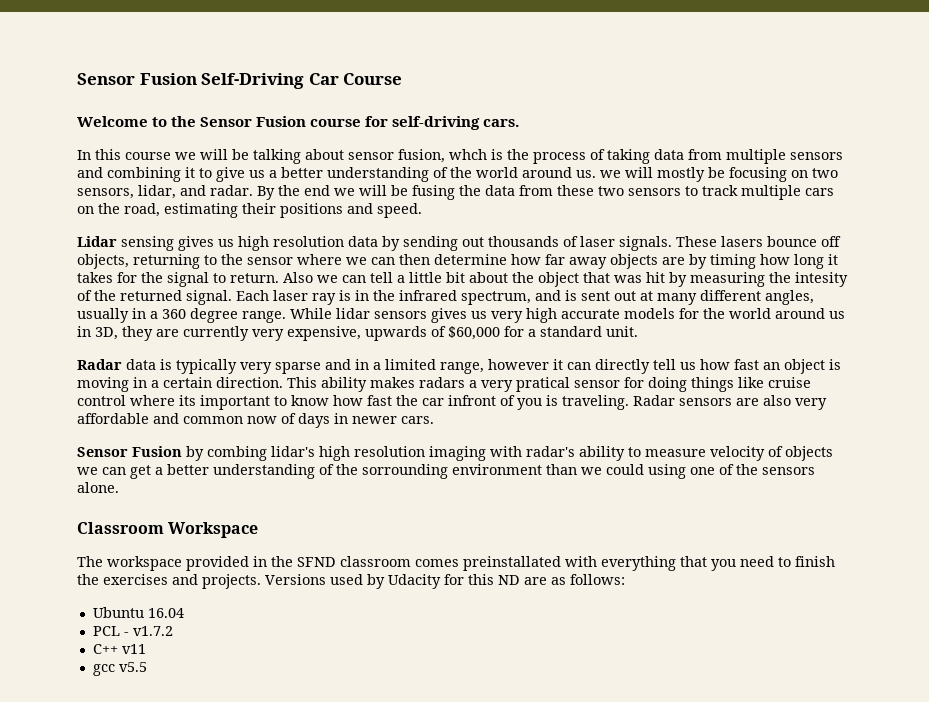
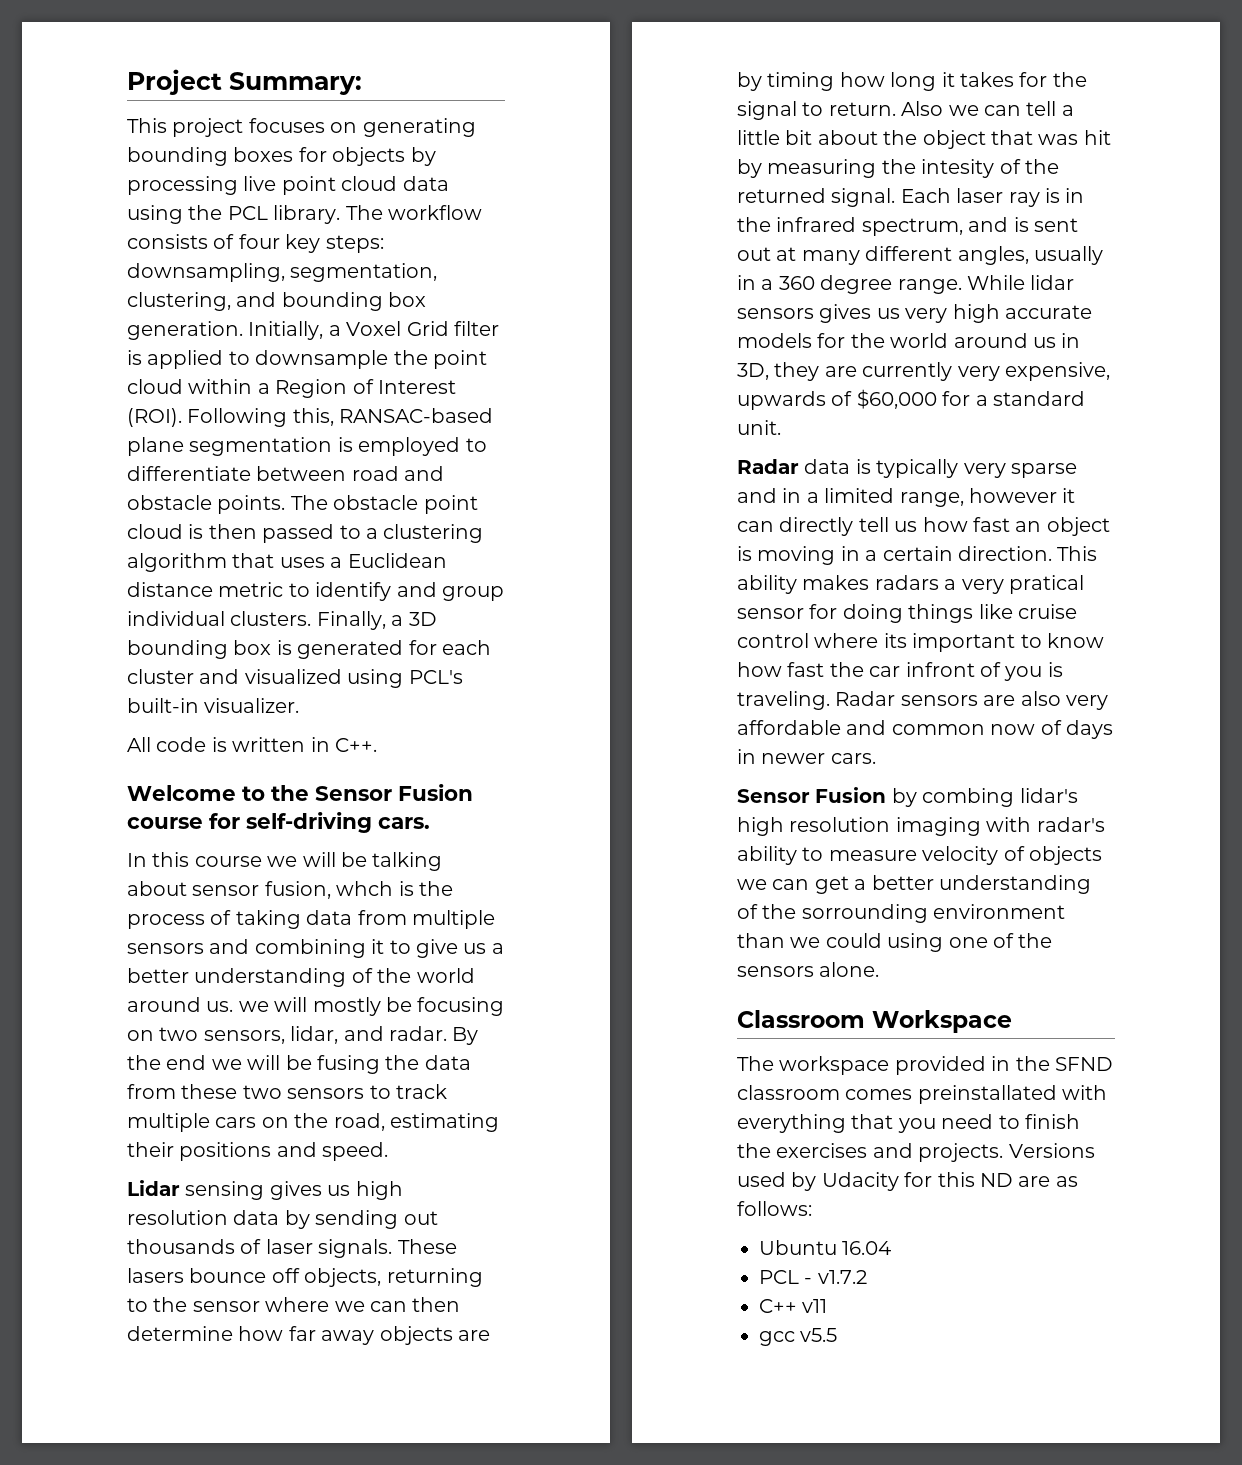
[77,73,403,89] Sensor Fusion Self-Driving Car Course -> [127,69,362,95] [127,118,476,137] [127,147,436,166] [127,176,449,195] [127,205,482,224] [127,234,384,253] [127,263,438,282] [127,292,427,311] [127,321,499,340] [127,350,487,369] [127,379,456,398] [127,408,494,427] [127,437,487,456] [127,466,445,481] [127,495,478,514] [127,524,484,543] [127,553,447,572] [127,582,504,601] [127,611,437,630] [127,640,491,659] [127,669,463,688] [127,698,300,713] [127,737,377,752] Project Summary: // This project focuses on generating bounding boxes for objects by processing live point cloud data using the PCL library. The workflow consists of four key steps: downsampling, segmentation, clustering, and bounding box generation. Initially, a Voxel Grid filter is applied to downsample the point cloud within a Region of Interest (ROI). Following this, RANSAC-based plane segmentation is employed to differentiate between road and obstacle points. The obstacle point cloud is then passed to a clustering algorithm that uses a Euclidean distance metric to identify and group individual clusters. Finally, a 3D bounding box is generated for each cluster and visualized using PCL's built-in visualizer. // All code is written in C++.

